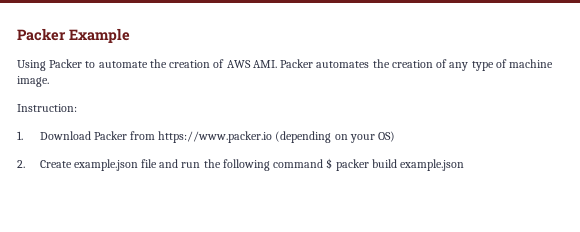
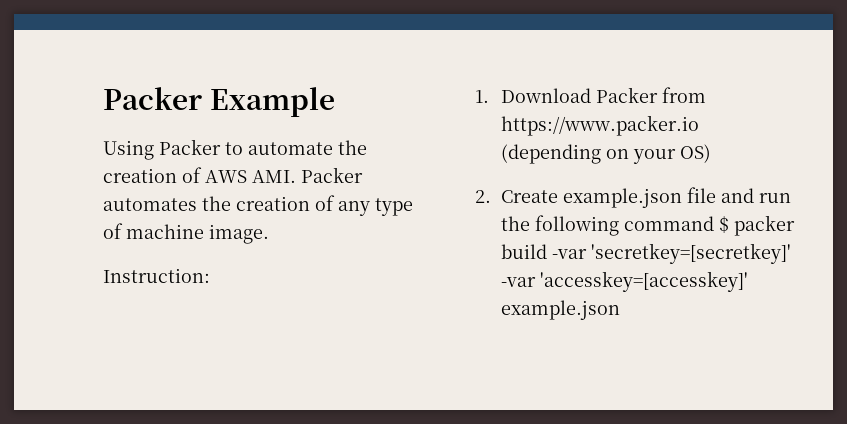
(397, 163) none -> [552,243,792,264] [501,271,749,292] -var 'secretkey=[secretkey]' -var 'accesskey=[accesskey]'

